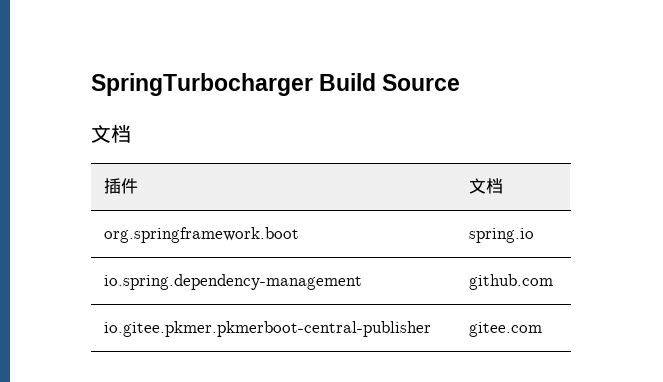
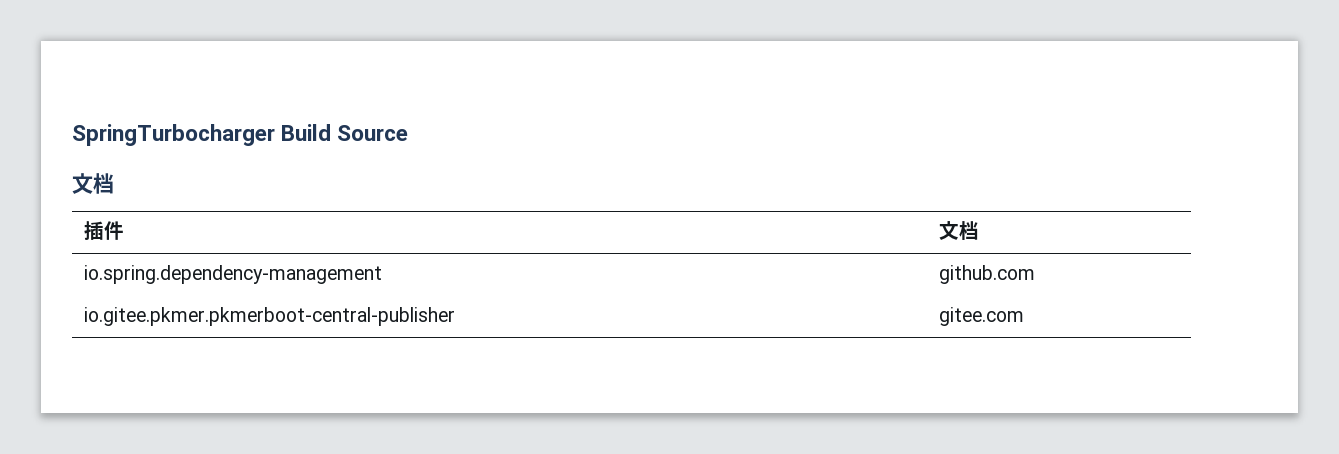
[104,227,300,243] [469,228,535,243] // org.springframework.boot | spring.io -> (980, 230) none

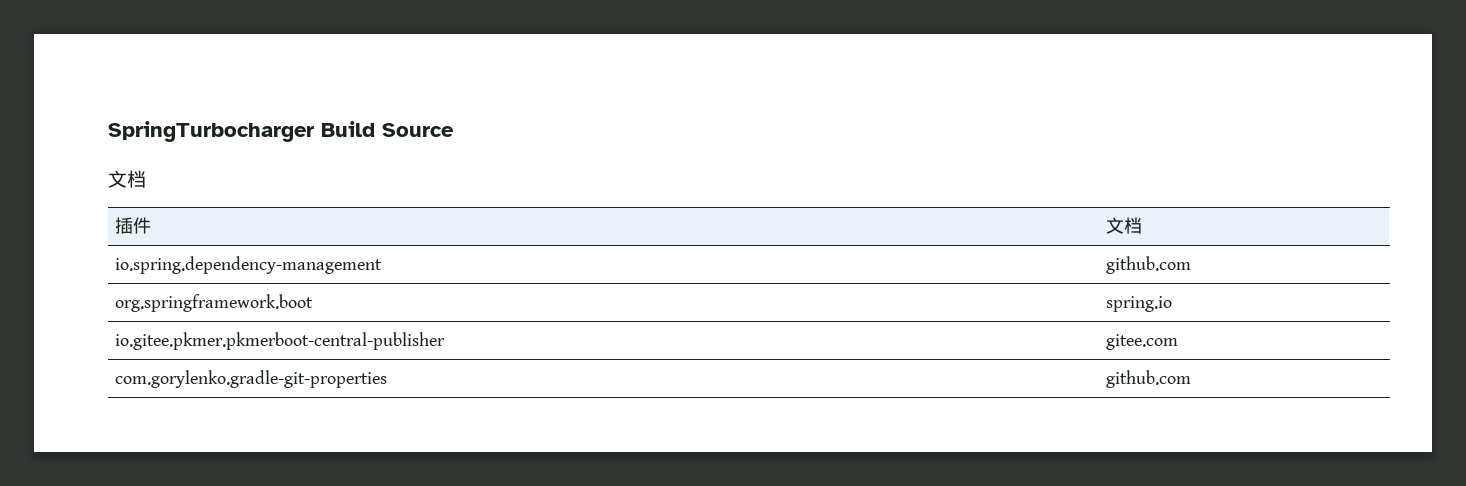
(1036, 274) none -> [115,294,314,312] [1106,296,1173,312] // org.springframework.boot | spring.io
(1025, 316) none -> [115,370,388,388] [1106,370,1192,388] // com.gorylenko.gradle-git-properties | github.com

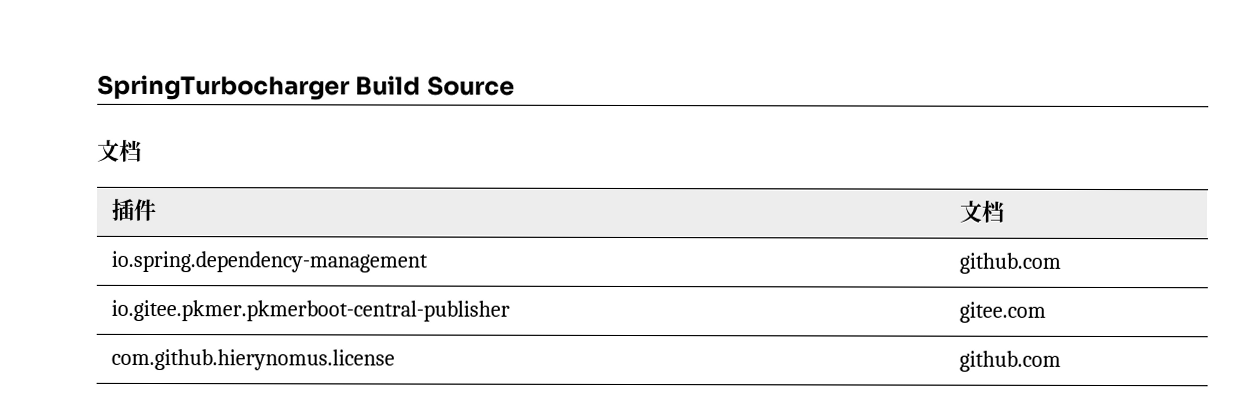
[115,294,314,312] [1106,296,1173,312] // org.springframework.boot | spring.io -> (1062, 263) none
[115,370,388,388] com.gorylenko.gradle-git-properties -> [111,348,396,371] com.github.hierynomus.license

